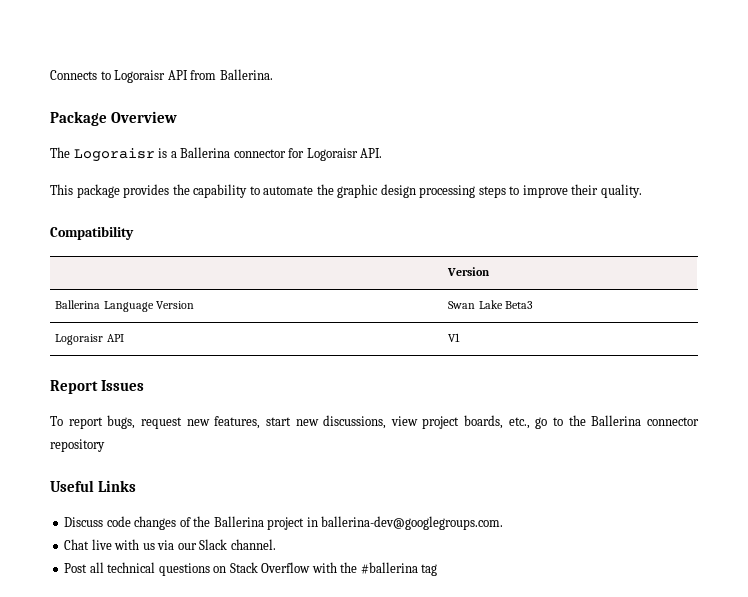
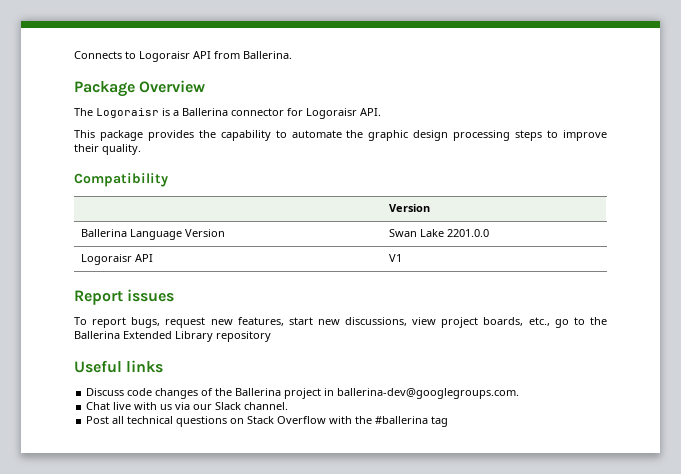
[504,301,533,309] Beta3 -> [446,229,489,237] 2201.0.0
[101,380,145,391] Issues -> [127,289,175,302] issues
[646,417,699,426] connector -> [123,331,213,342] Extended Library
[98,480,137,492] Links -> [126,360,164,373] links

